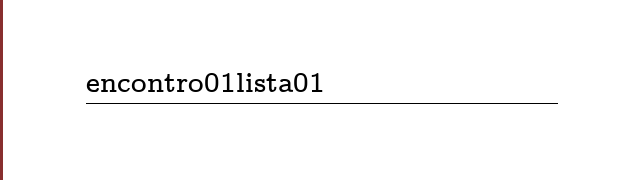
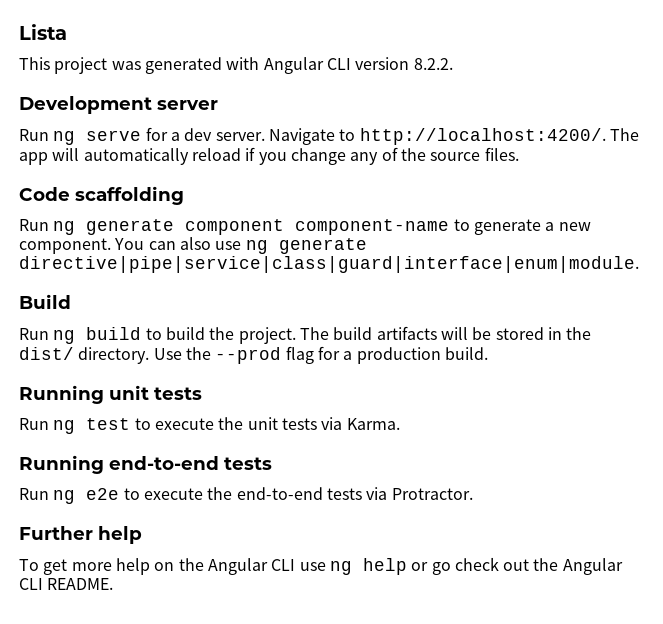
[86,73,325,92] encontro01lista01 -> [19,24,67,40] [19,57,453,74] [19,96,218,114] [19,127,639,145] [19,147,519,165] [19,186,184,205] [19,219,591,235] [19,237,367,254] [19,256,639,273] [19,294,71,309] [19,326,592,344] [19,346,488,364] [19,385,202,404] [19,417,400,434] [19,455,272,474] [19,487,473,504] [19,526,142,544] [19,557,623,575] [19,578,114,590] Lista // This project was generated with Angular CLI version 8.2.2. // Development server // Run ng serve for a dev server. Navigate to http://localhost:4200/. The app will automatically reload if you change any of the source files. // Code scaffolding // Run ng generate component component-name to generate a new component. You can also use ng generate directive|pipe|service|class|guard|interface|enum|module. // Build // Run ng build to build the project. The build artifacts will be stored in the dist/ directory. Use the --prod flag for a production build. // Running unit tests // Run ng test to execute the unit tests via Karma. // Running end-to-end tests // Run ng e2e to execute the end-to-end tests via Protractor. // Further help // To get more help on the Angular CLI use ng help or go check out the Angular CLI README.

